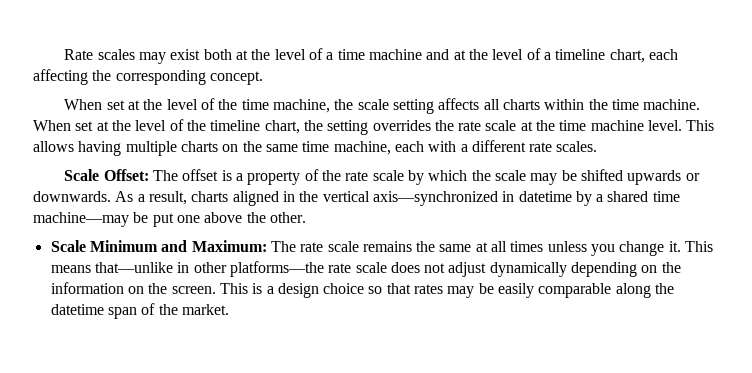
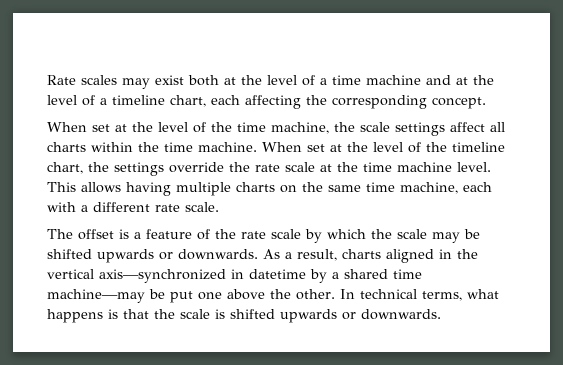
[392,98,480,114] setting affects -> [395,122,485,136] settings affect
[327,120,431,135] setting overrides -> [114,162,224,176] settings override
[556,141,598,152] [64,169,149,181] scales. // Scale Offset: -> [185,202,219,212] scale. //
[247,171,301,185] property -> [146,229,192,239] feature
[50,240,714,256] [50,261,681,277] [50,282,675,298] [50,303,229,319] // Scale Minimum and Maximum: The rate scale remains the same at all times unless you change it. This means that—unlike in other platforms—the rate scale does not adjust dynamically depending on the information on the screen. This is a design choice so that rates may be easily comparable along the datetime span of the market. -> [340,289,499,301] [47,309,441,323] In technical terms, what happens is that the scale is shifted upwards or downwards.

